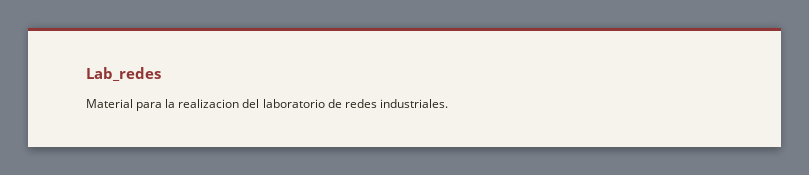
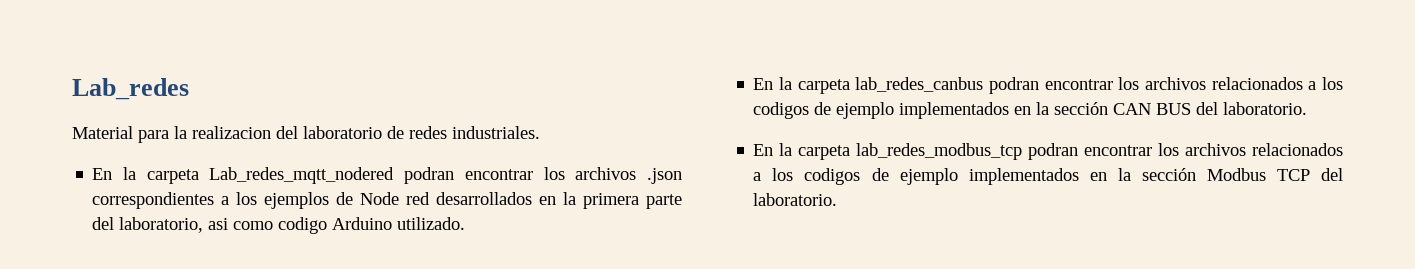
(448, 103) none -> [92,167,682,184] [92,192,682,209] [92,217,466,234] [753,77,1343,94] [753,102,1308,119] [753,143,1343,160] [753,168,1343,185] [753,193,838,206] // En la carpeta Lab_redes_mqtt_nodered podran encontrar los archivos .json correspondientes a los ejemplos de Node red desarrollados en la primera parte del laboratorio, asi como codigo Arduino utilizado. // En la carpeta lab_redes_canbus podran encontrar los archivos relacionados a los codigos de ejemplo implementados en la sección CAN BUS del laboratorio. // En la carpeta lab_redes_modbus_tcp podran encontrar los archivos relacionados a los codigos de ejemplo implementados en la sección Modbus TCP del laboratorio.

